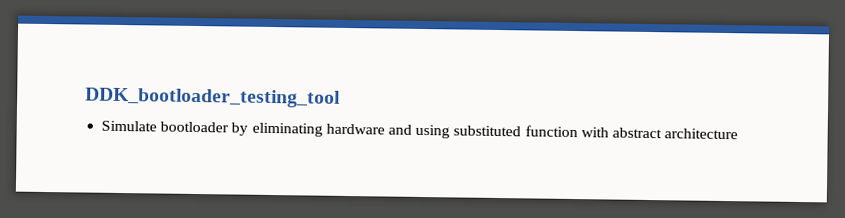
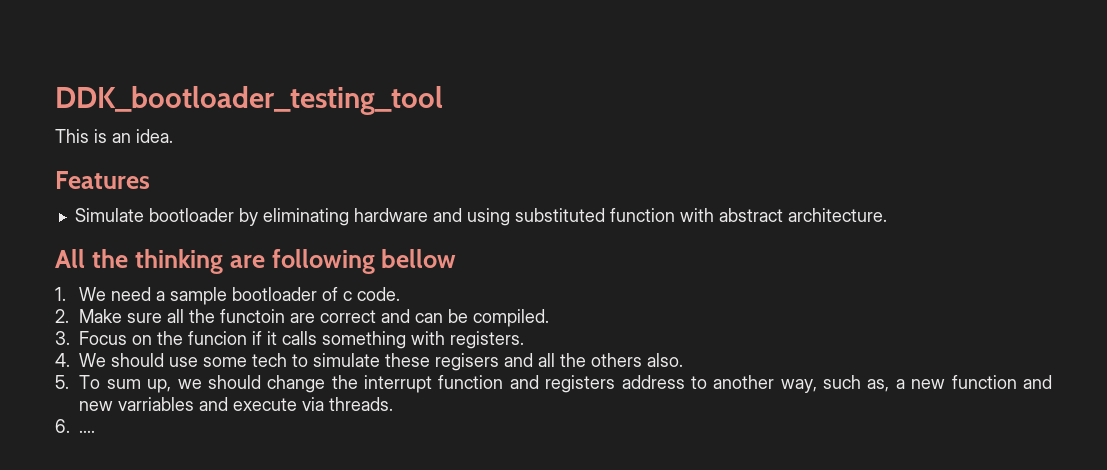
(341, 97) none -> [55,129,173,143] [55,171,150,189] // This is an idea. // Features
[664,128,739,140] architecture -> [787,208,887,222] [55,249,457,274] [55,287,401,305] [55,309,550,327] [55,331,525,349] [55,353,684,371] [55,375,1052,393] [79,397,394,411] [55,419,96,433] architecture. // All the thinking are following bellow // 1. We need a sample bootloader of c code. // 2. Make sure all the functoin are correct and can be compiled. // 3. Focus on the funcion if it calls something with registers. // 4. We should use some tech to simulate these regisers and all the others also. // 5. To sum up, we should change the interrupt function and registers address to another way, such as, a new function and new varriables and execute via threads. // 6. ....

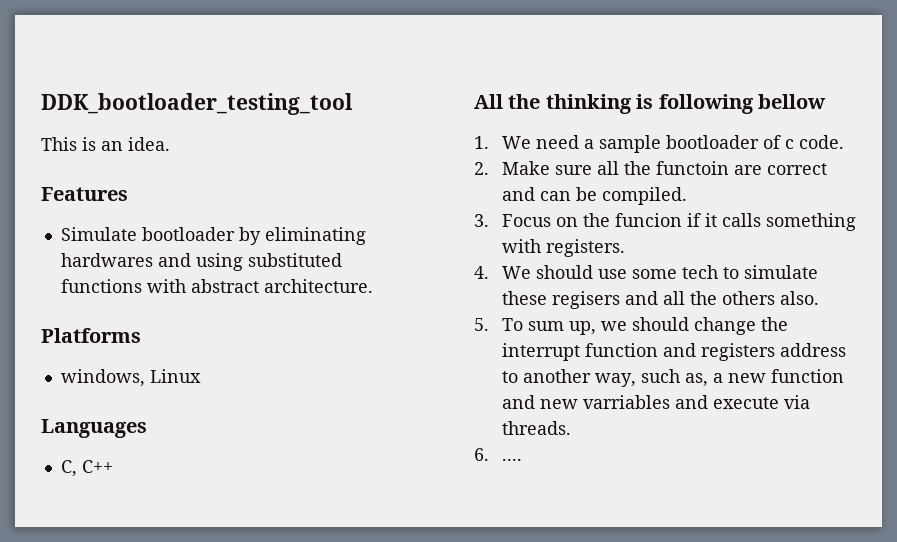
[353,208,428,222] hardware -> [60,253,153,267] hardwares
[609,208,675,222] function -> [60,279,142,293] functions
(887, 215) none -> [41,328,141,343] [60,369,201,387] [41,419,147,438] [60,460,113,477] // Platforms // windows, Linux // Languages // C, C++
[229,255,265,268] are -> [636,94,654,109] is

